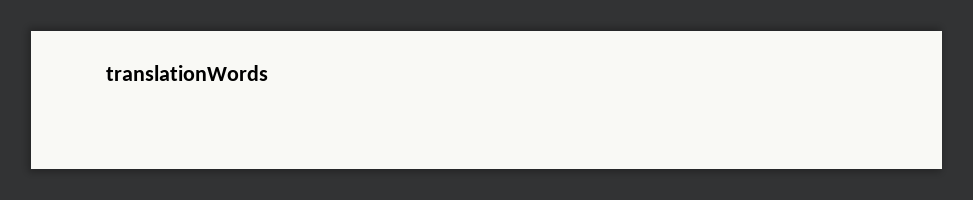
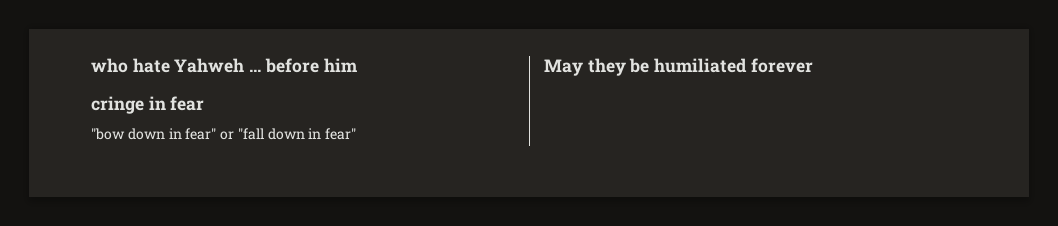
[106,65,268,81] translationWords -> [91,58,357,73] [91,96,205,114] [91,128,357,140] [544,58,813,76] who hate Yahweh ... before him // cringe in fear // "bow down in fear" or "fall down in fear" // May they be humiliated forever

